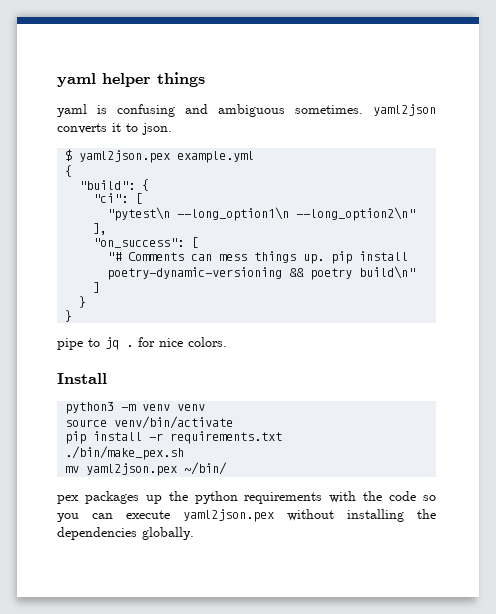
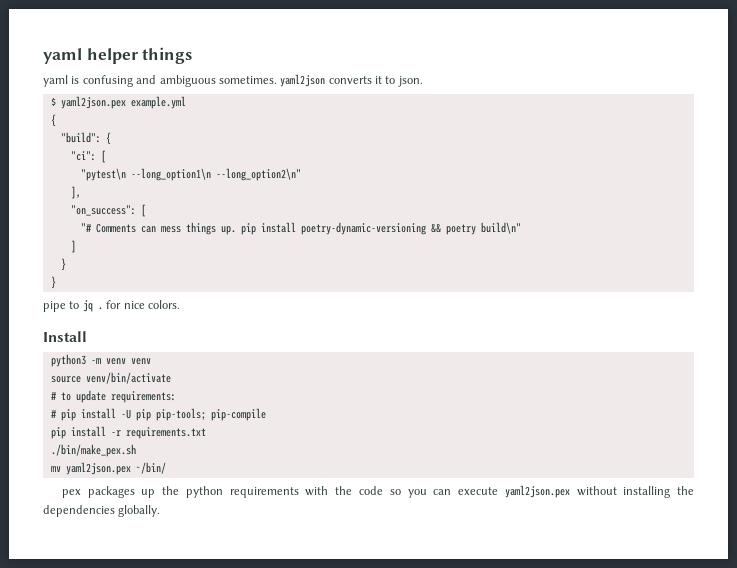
(234, 422) none -> [50,390,176,403] [50,408,266,421] // # to update requirements: // # pip install -U pip pip-tools; pip-compile

